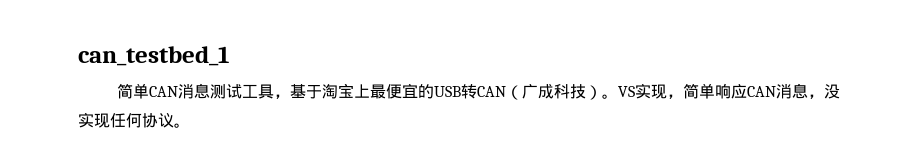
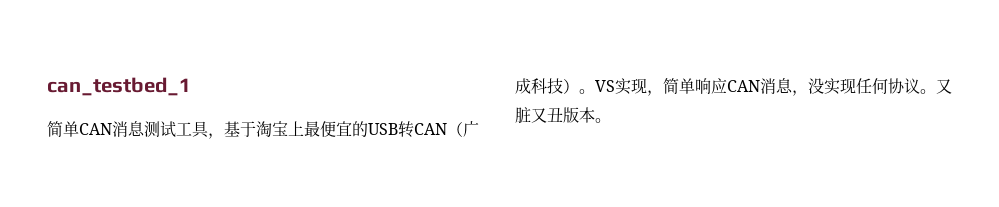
(190, 125) none -> [936,79,952,94] [515,107,611,123] 又脏又丑版本。

